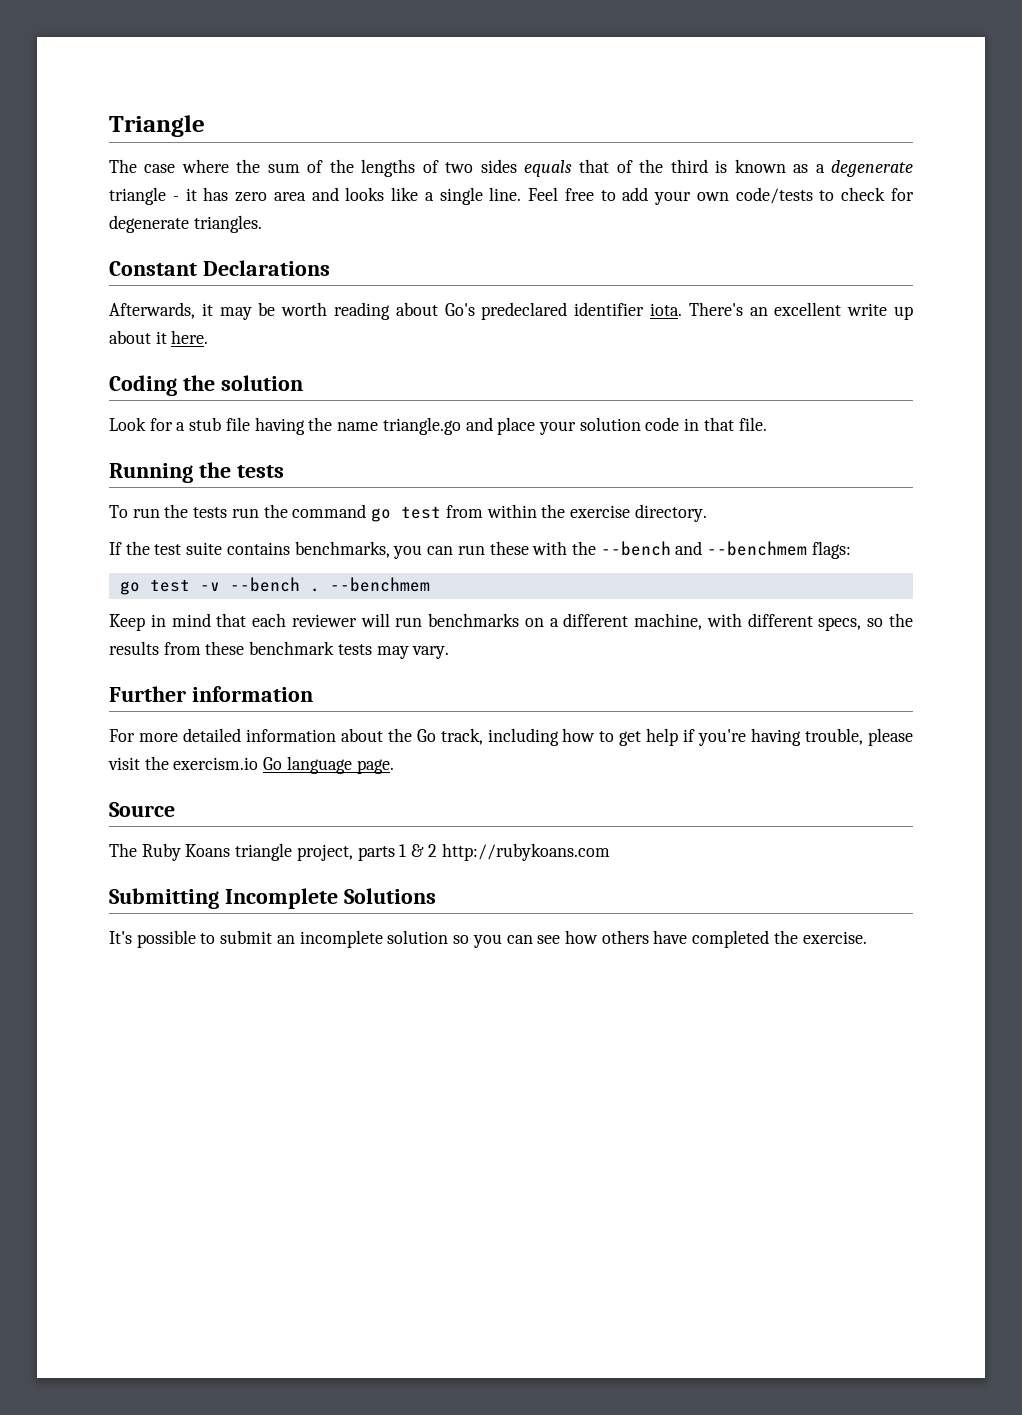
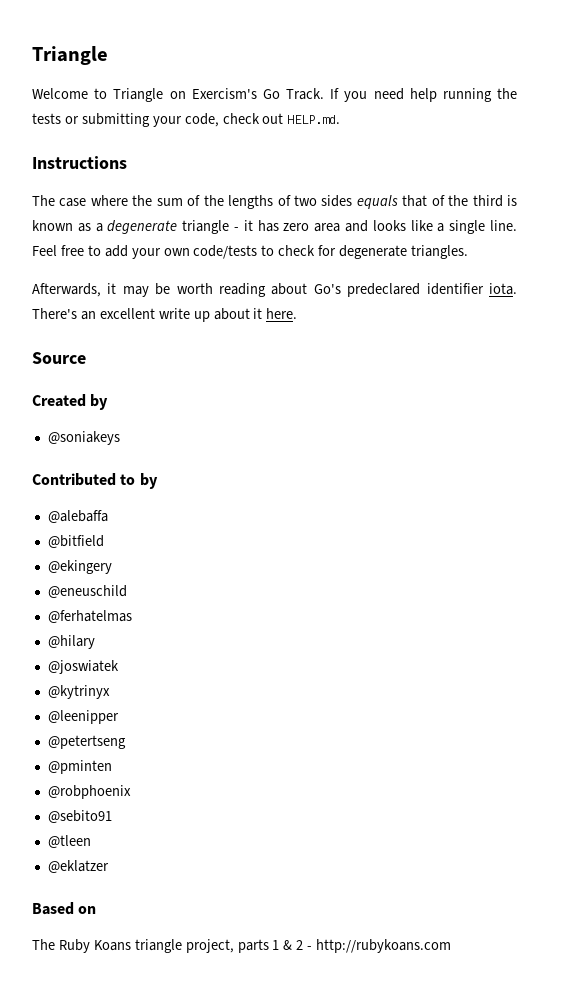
[109,115,205,137] Triangle -> [32,46,108,65] [32,88,517,102] [32,113,341,127] [32,156,127,169] Triangle // Welcome to Triangle on Exercism's Go Track. If you need help running the tests or submitting your code, check out HELP.md. // Instructions
[109,260,330,276] // Constant Declarations -> (469, 252) none
[109,375,303,396] [109,417,767,435] [109,462,284,483] [109,504,707,522] [109,541,851,559] [119,577,430,595] [109,613,913,631] [109,641,450,659] [109,686,313,702] [109,728,914,746] [108,756,394,774] [109,802,175,817] Coding the solution // Look for a stub file having the name triangle.go and place your solution code in that file. // Running the tests // To run the tests run the command go test from within the exercise directory. // If the test suite contains benchmarks, you can run these with the --bench and --benchmem flags: // go test -v --bench . --benchmem // Keep in mind that each reviewer will run benchmarks on a different machine, with different specs, so the results from these benchmark tests may vary. // Further information // For more detailed information about the Go track, including how to get help if you're having trouble, please visit the exercism.io Go language page. // Source -> [32,352,86,364] [32,394,109,410] [47,431,120,445] [32,473,158,489] [47,510,108,523] [47,535,104,548] [47,560,112,574] [47,585,127,598] [47,610,132,623] [47,635,95,649] [47,660,119,674] [47,685,110,699] [47,710,119,724] [47,735,126,749] [47,760,112,774] [47,785,131,799] [47,810,112,823] [47,835,91,848] [47,860,109,873] [32,902,97,915] Source // Created by // @soniakeys // Contributed to by // @alebaffa // @bitfield // @ekingery // @eneuschild // @ferhatelmas // @hilary // @joswiatek // @kytrinyx // @leenipper // @petertseng // @pminten // @robphoenix // @sebito91 // @tleen // @eklatzer // Based on
(437, 850) none -> [307,946,313,950] -
[109,888,436,909] [109,930,867,948] // Submitting Incomplete Solutions // It's possible to submit an incomplete solution so you can see how others have completed the exercise. -> (452, 946) none

